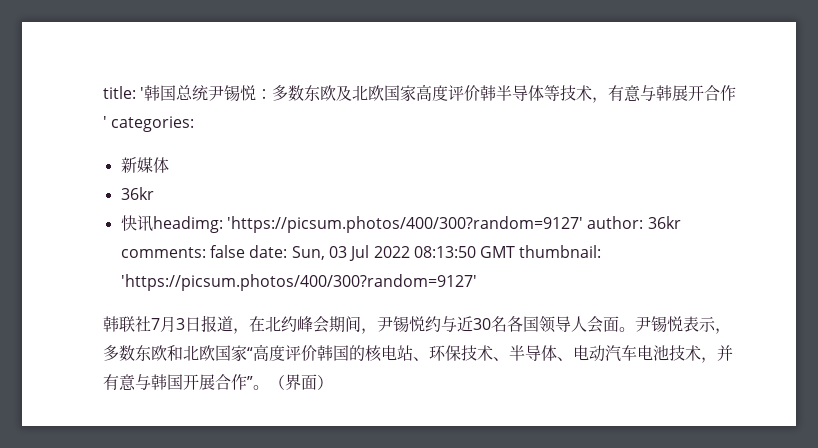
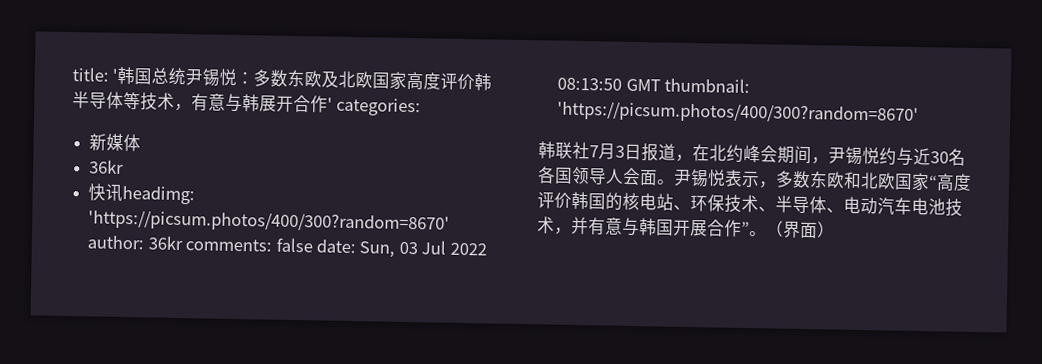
[226,216,583,233] 'https://picsum.photos/400/300?random=9127' -> [88,209,451,234] 'https://picsum.photos/400/300?random=8670'
[120,274,477,291] 'https://picsum.photos/400/300?random=9127' -> [557,100,920,126] 'https://picsum.photos/400/300?random=8670'

